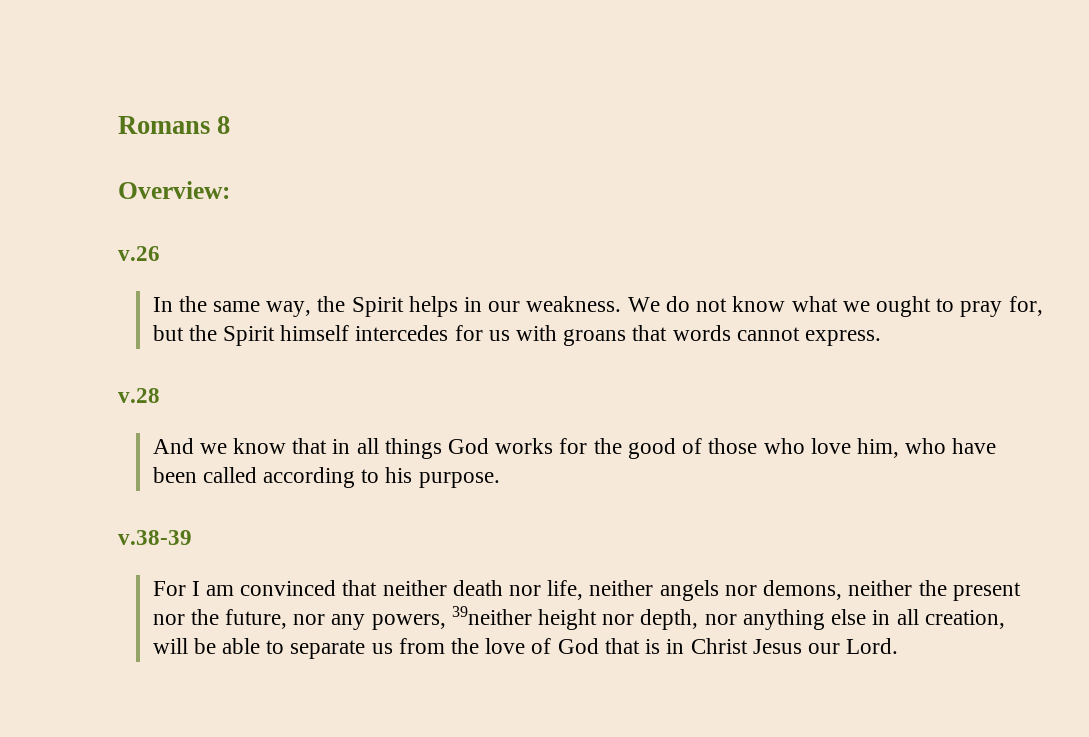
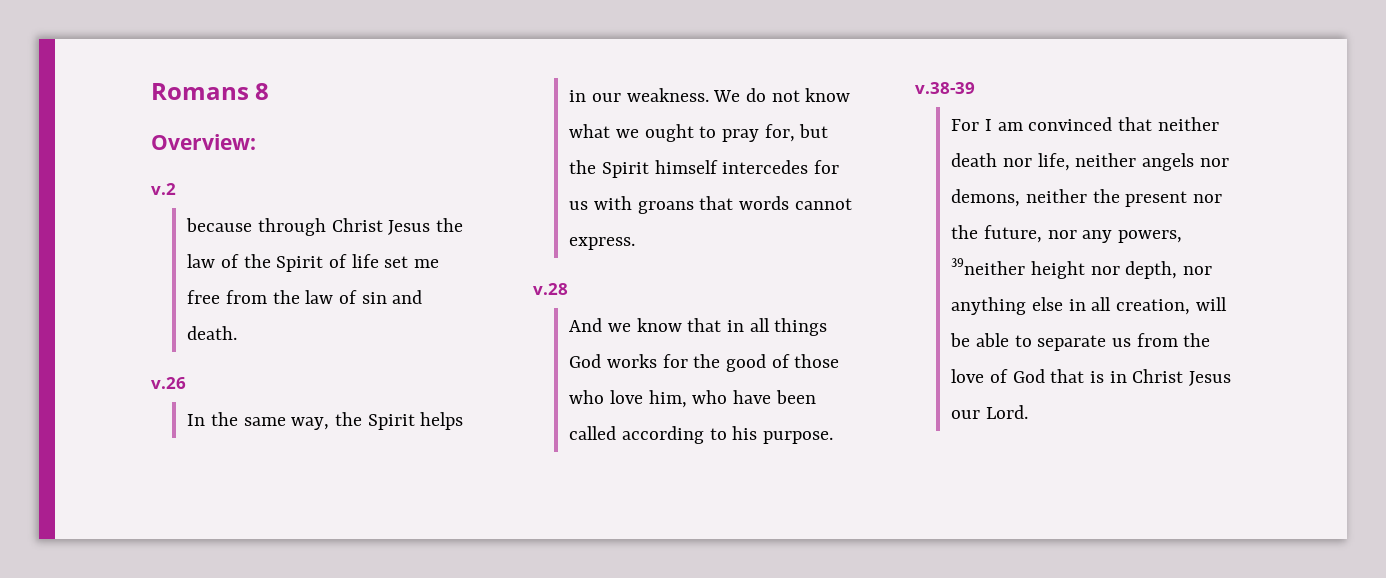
(230, 190) none -> [151,183,176,195] [186,218,463,236] [187,254,439,272] [187,290,423,304] [187,326,238,340] // v.2 // because through Christ Jesus the law of the Spirit of life set me free from the law of sin and death.

